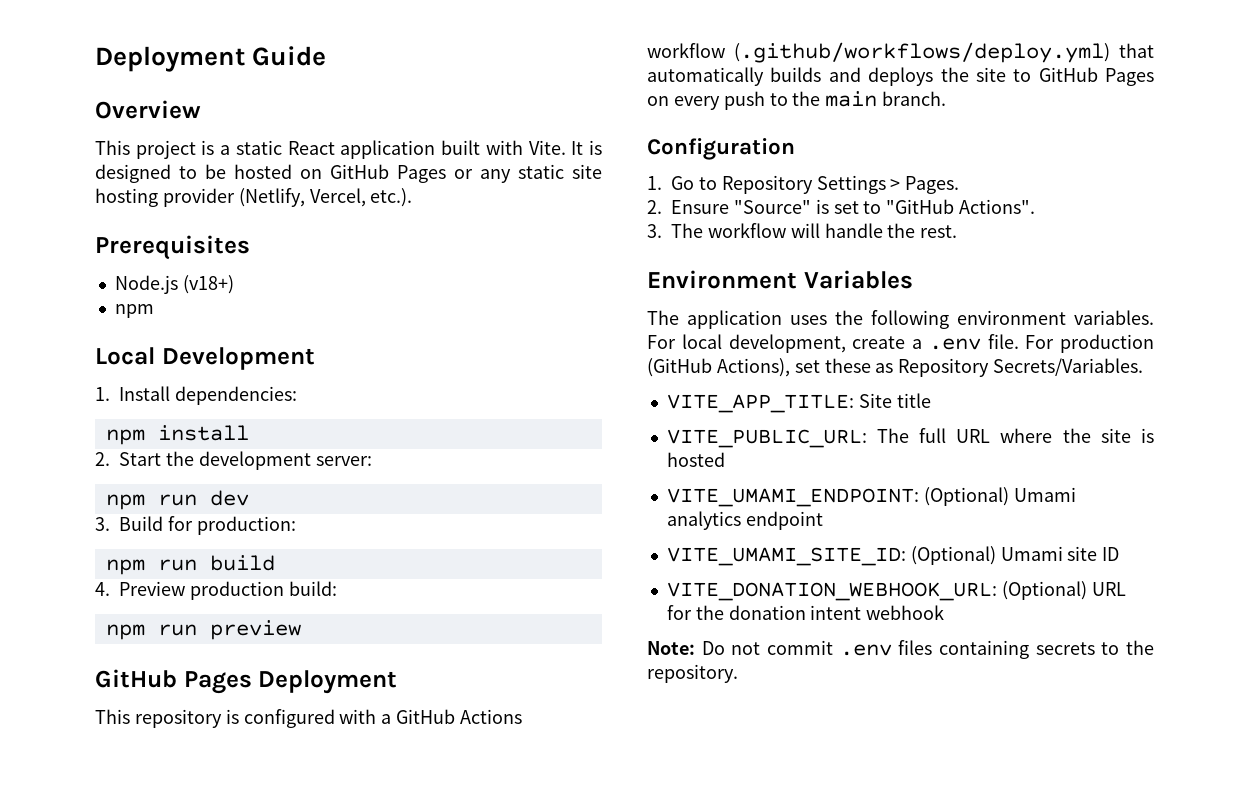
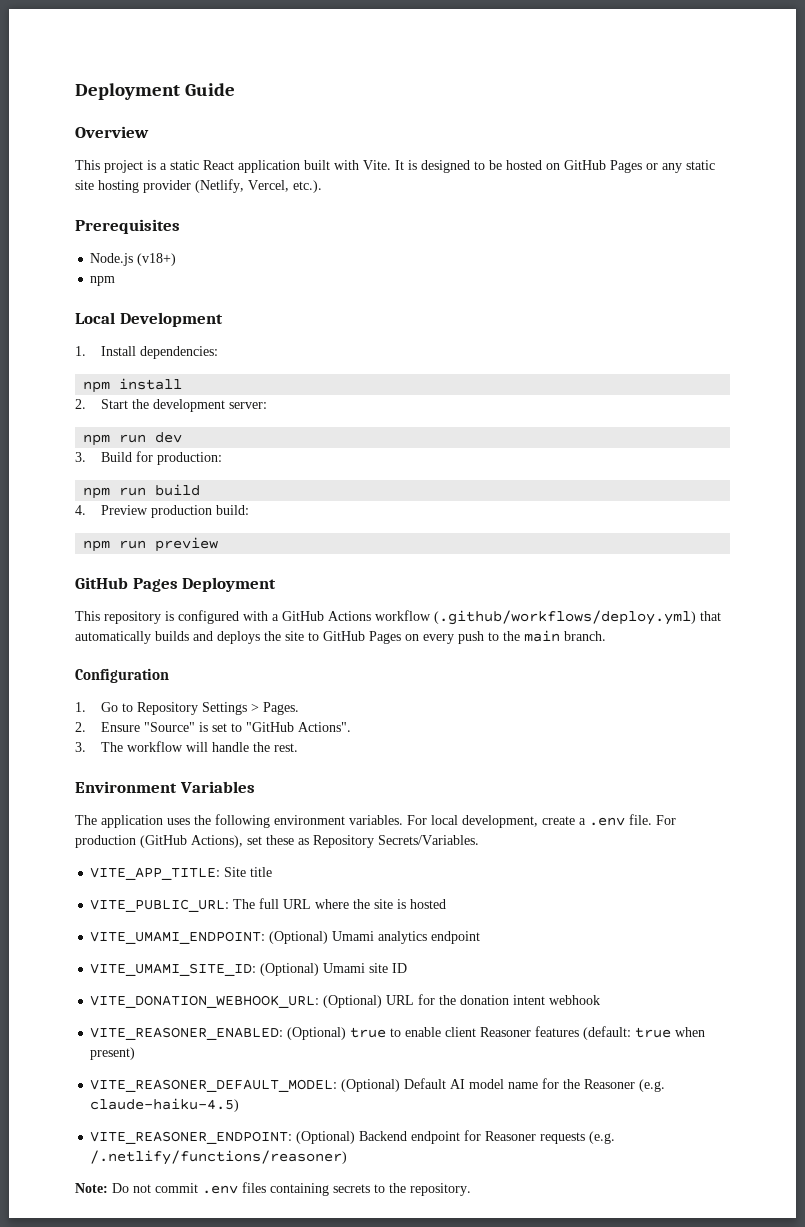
(945, 612) none -> [90,1026,706,1040] [90,1047,136,1060] [90,1078,666,1092] [90,1098,240,1112] [90,1130,616,1144] [90,1150,348,1165] // VITE_REASONER_ENABLED: (Optional) true to enable client Reasoner features (default: true when present) // VITE_REASONER_DEFAULT_MODEL: (Optional) Default AI model name for the Reasoner (e.g. claude-haiku-4.5) // VITE_REASONER_ENDPOINT: (Optional) Backend endpoint for Reasoner requests (e.g. /.netlify/functions/reasoner)

